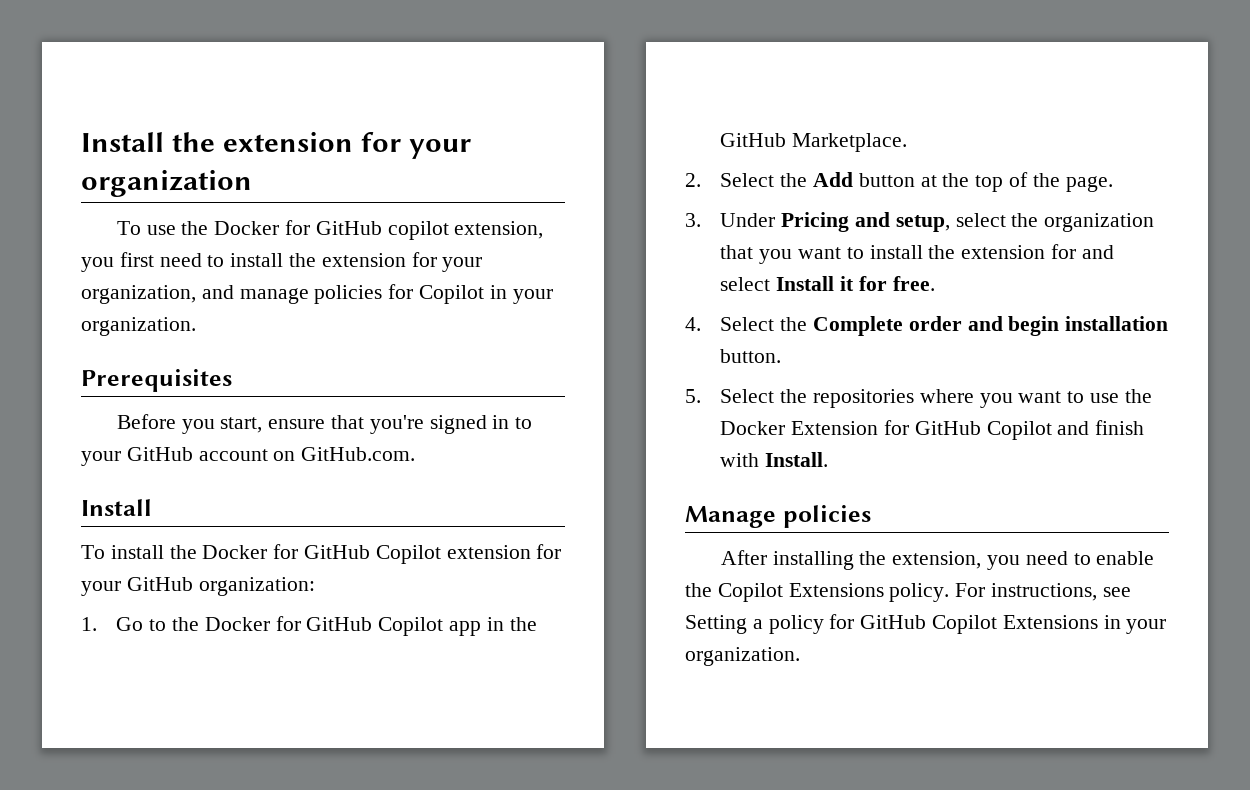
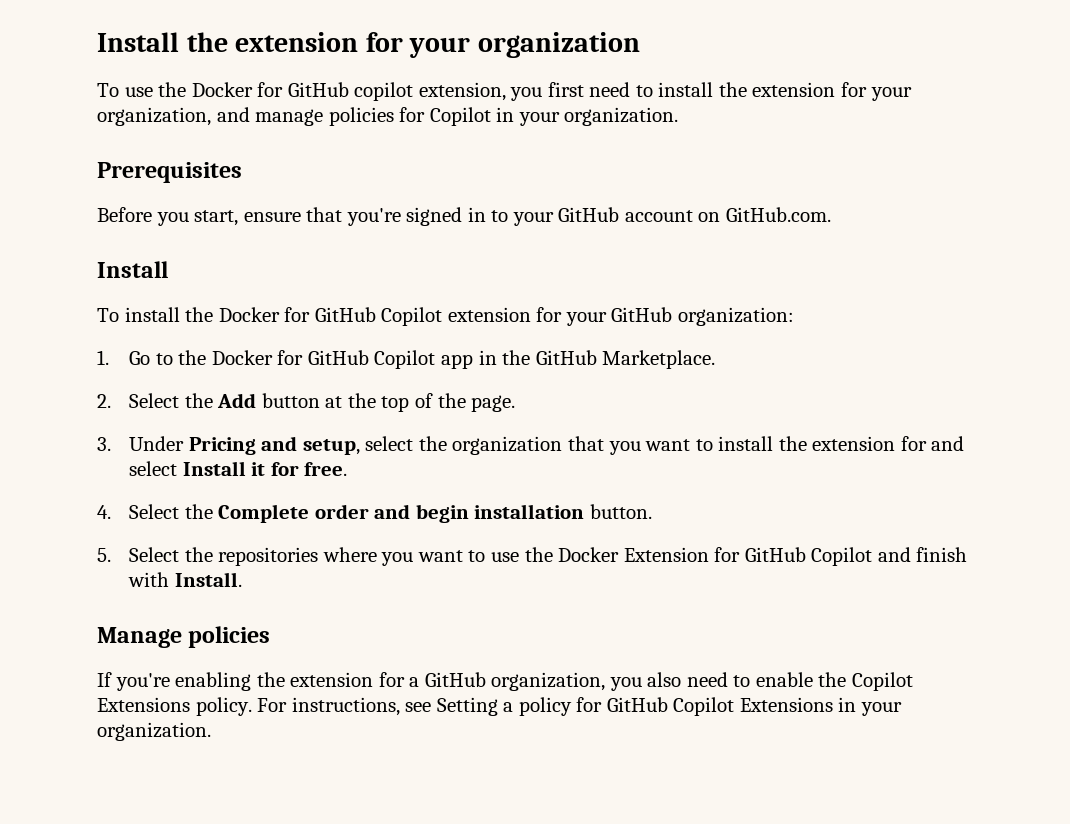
[720,550,1020,570] After installing the extension, you -> [97,672,682,691] If you're enabling the extension for a GitHub organization, you also

